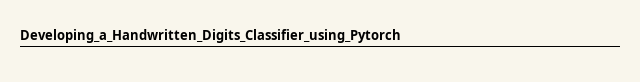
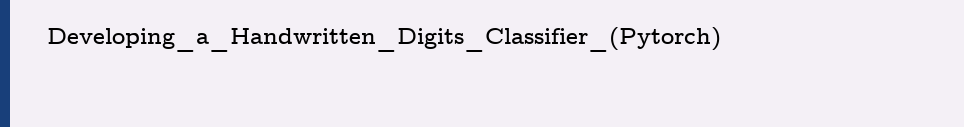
[20,29,401,43] Developing_a_Handwritten_Digits_Classifier_using_Pytorch -> [47,27,721,52] Developing_a_Handwritten_Digits_Classifier_(Pytorch)

